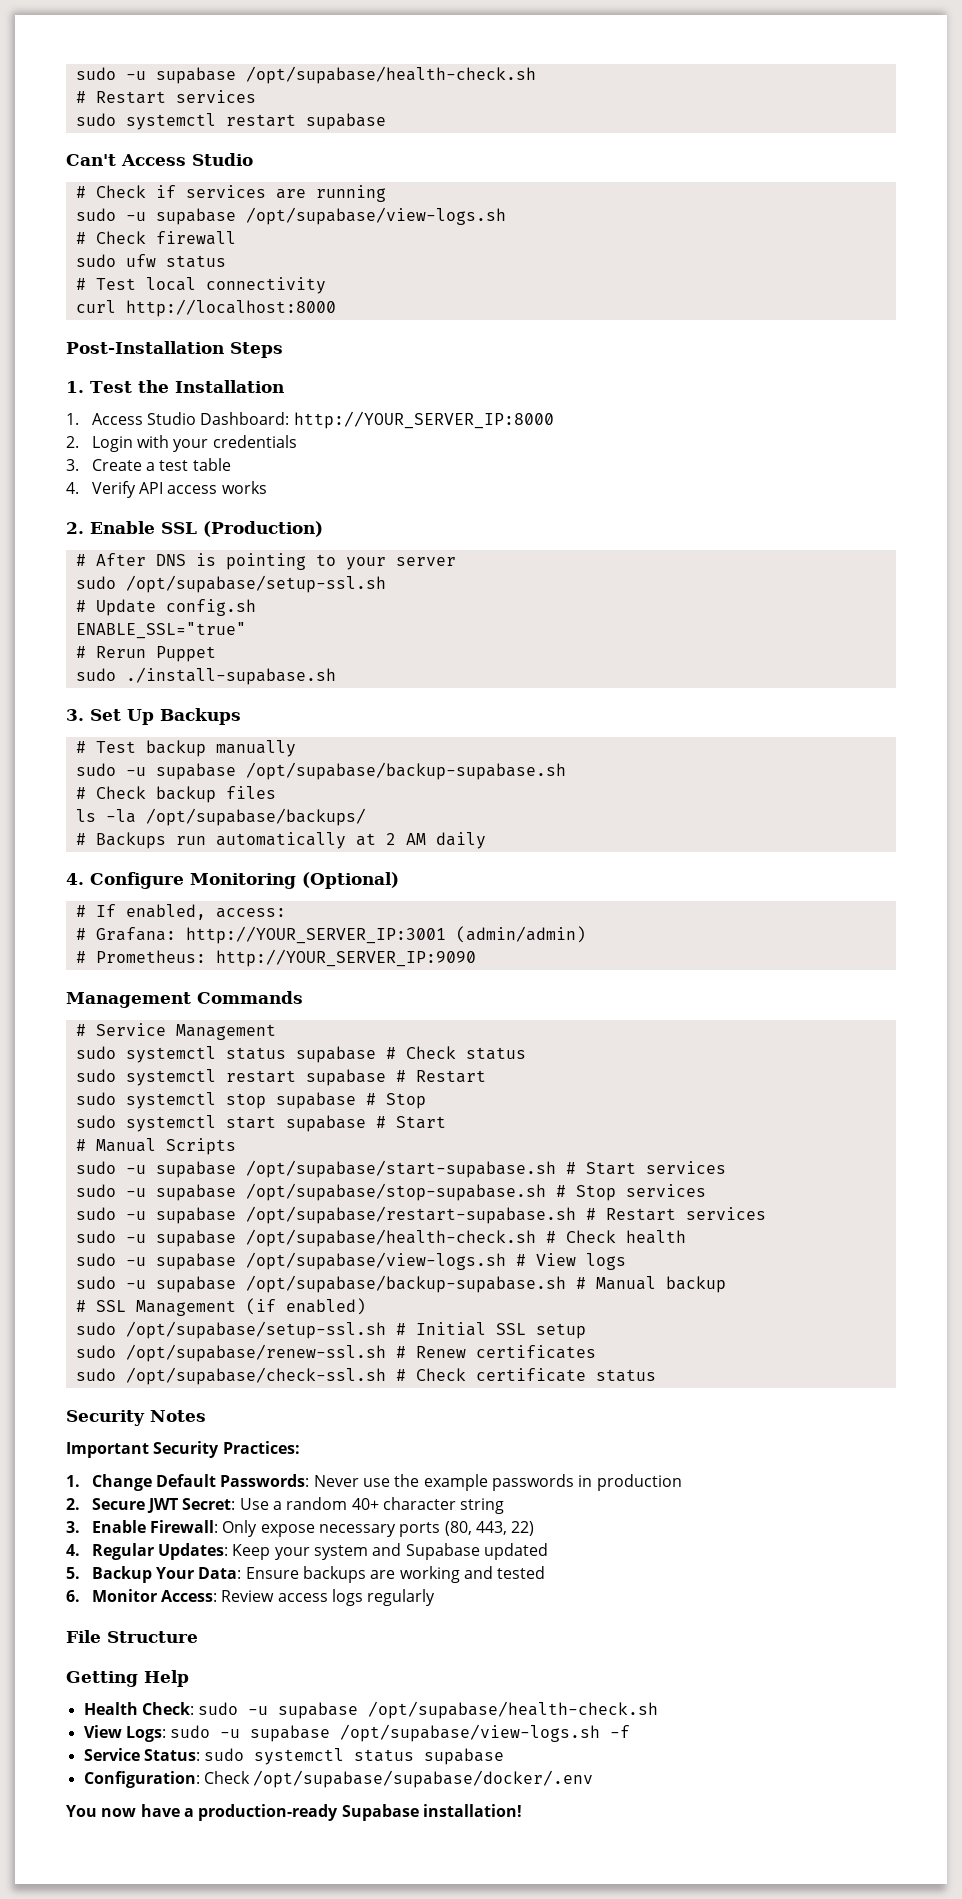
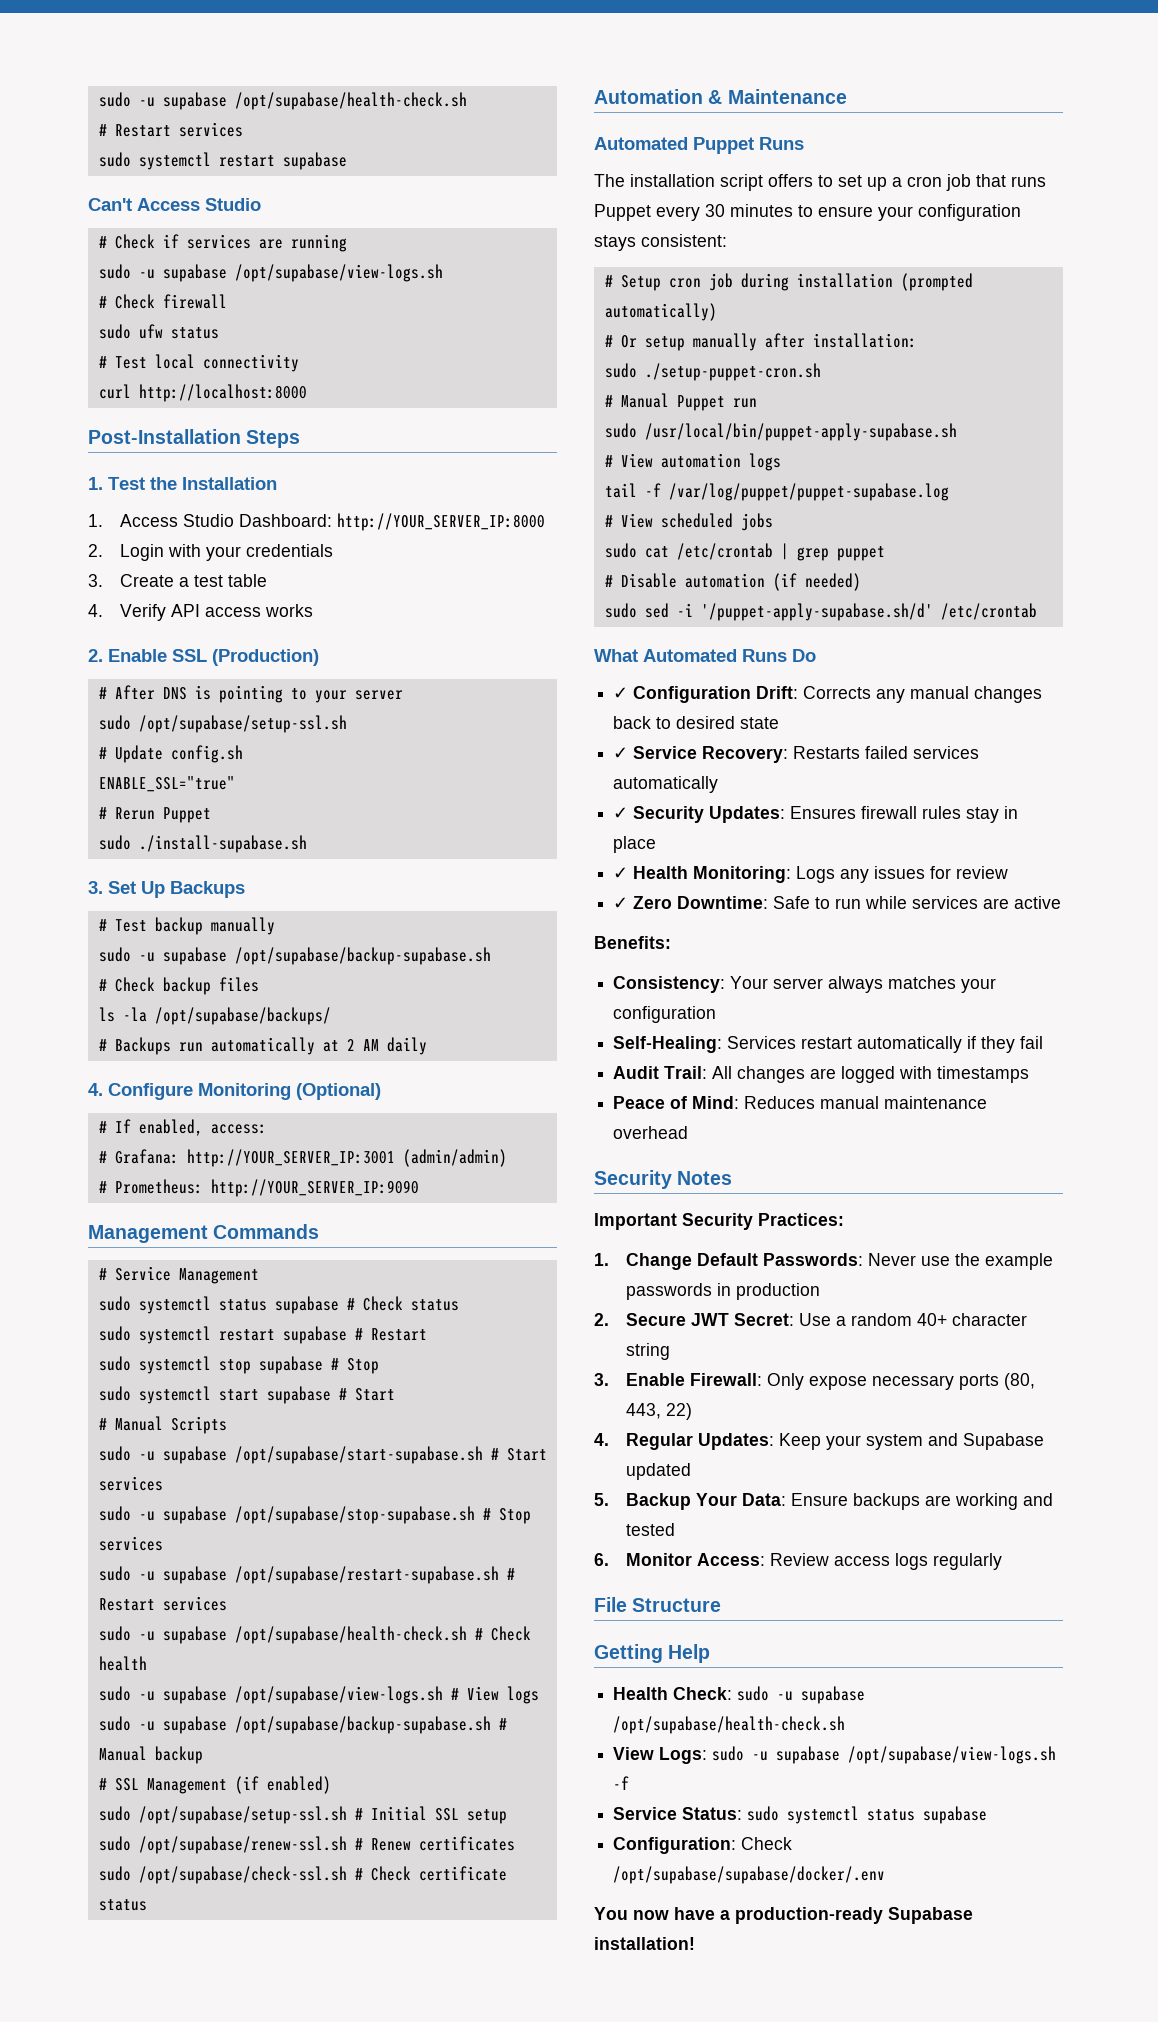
(656, 1375) none -> [594,89,847,104] [594,137,804,154] [594,174,1046,191] [594,204,1021,221] [594,234,727,251] [604,273,973,291] [604,303,717,321] [604,333,917,351] [604,363,821,381] [604,393,757,411] [604,423,957,441] [604,453,781,471] [604,483,949,501] [604,513,773,531] [604,543,885,561] [604,573,861,591] [604,603,1037,621] [594,649,816,662] [613,686,1043,703] [613,716,780,729] [613,746,980,763] [613,776,719,793] [613,806,1019,823] [613,836,657,853] [613,866,1009,883] [613,896,1062,909] [594,936,671,949] [613,976,997,993] [613,1006,717,1023] [613,1036,1044,1053] [613,1066,1030,1083] [613,1096,988,1109] [613,1126,689,1139] // Automation & Maintenance // Automated Puppet Runs // The installation script offers to set up a cron job that runs Puppet every 30 minutes to ensure your configuration stays consistent: // # Setup cron job during installation (prompted automatically) // # Or setup manually after installation: // sudo ./setup-puppet-cron.sh // # Manual Puppet run // sudo /usr/local/bin/puppet-apply-supabase.sh // # View automation logs // tail -f /var/log/puppet/puppet-supabase.log // # View scheduled jobs // sudo cat /etc/crontab | grep puppet // # Disable automation (if needed) // sudo sed -i '/puppet-apply-supabase.sh/d' /etc/crontab // What Automated Runs Do // ✓ Configuration Drift: Corrects any manual changes back to desired state // ✓ Service Recovery: Restarts failed services automatically // ✓ Security Updates: Ensures firewall rules stay in place // ✓ Health Monitoring: Logs any issues for review // ✓ Zero Downtime: Safe to run while services are active // Benefits: // Consistency: Your server always matches your configuration // Self-Healing: Services restart automatically if they fail // Audit Trail: All changes are logged with timestamps // Peace of Mind: Reduces manual maintenance overhead

